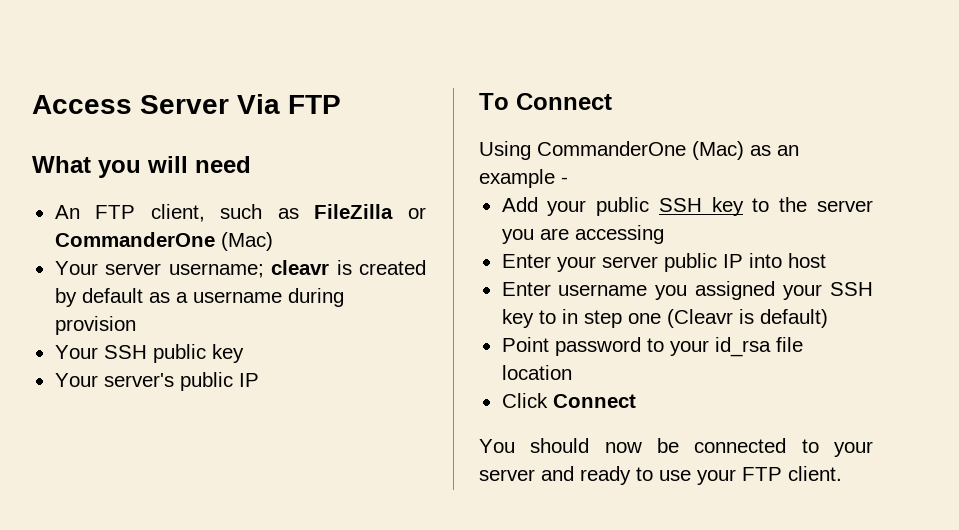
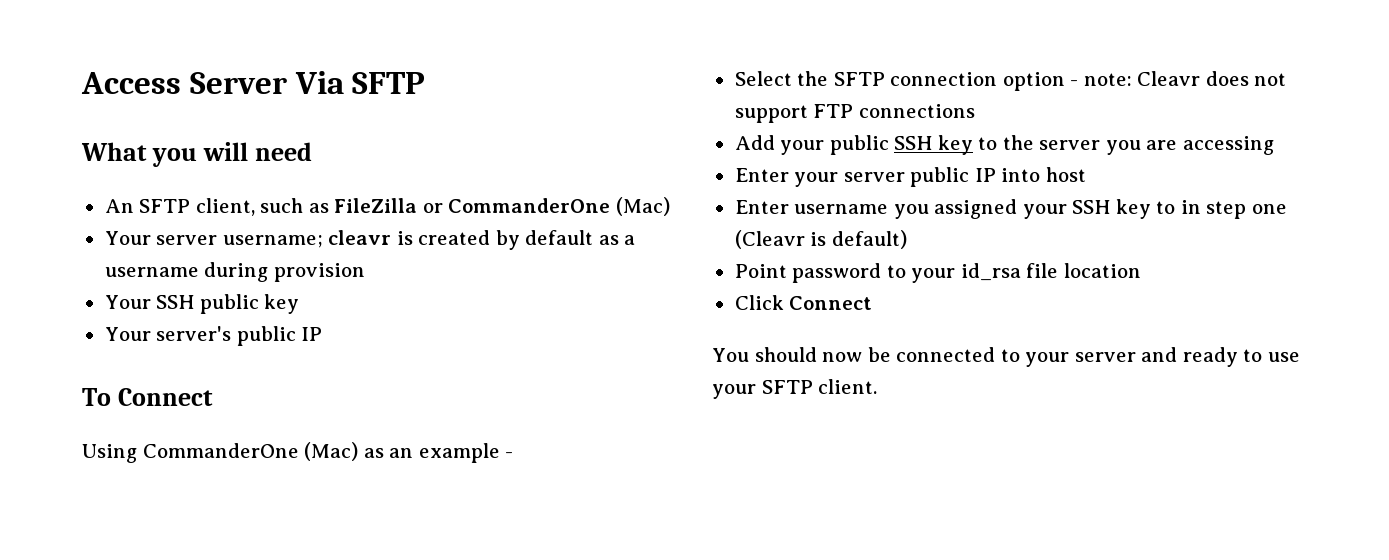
[288,95,341,114] FTP -> [352,72,426,94] SFTP
[95,205,136,219] FTP -> [139,199,191,213] SFTP
(568, 180) none -> [734,71,1287,91] [734,104,975,123] // Select the SFTP connection option - note: Cleavr does not support FTP connections
[742,467,782,481] FTP -> [761,380,813,394] SFTP

